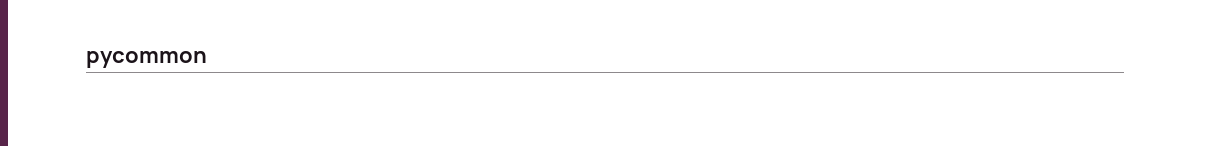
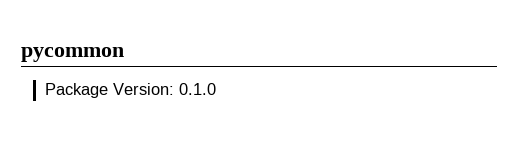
(207, 59) none -> [44,83,216,98] // Package Version: 0.1.0

